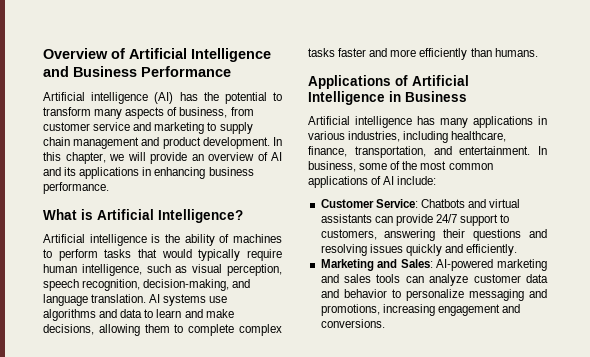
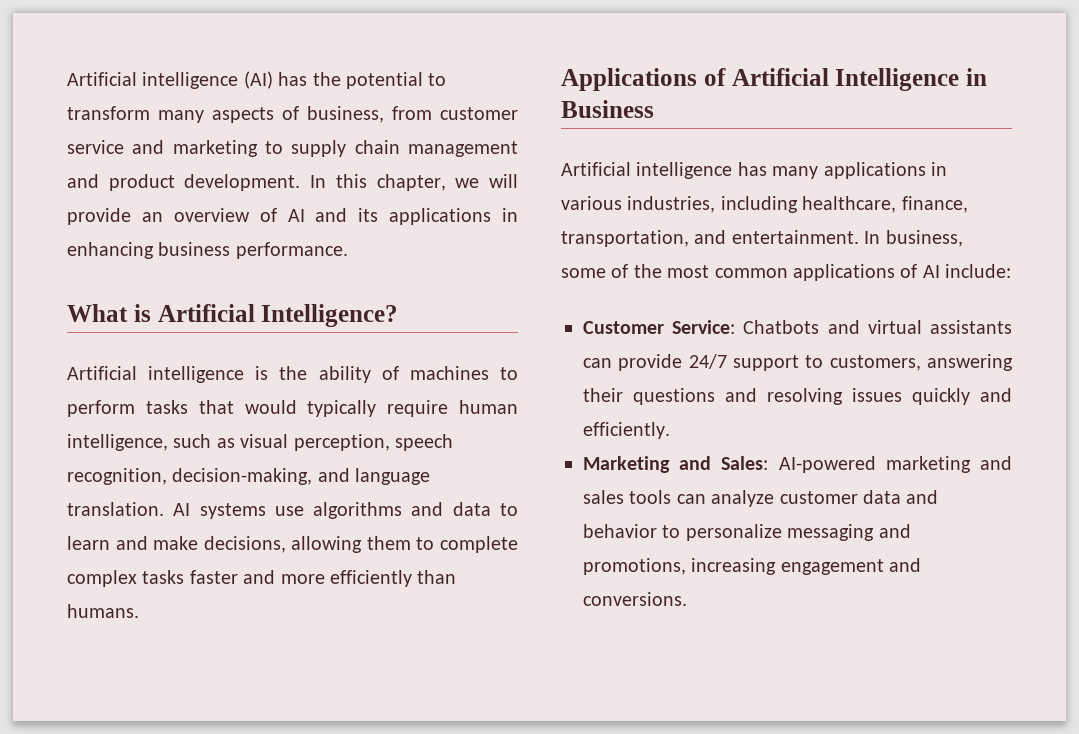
[43,48,271,62] [43,66,231,77] Overview of Artificial Intelligence and Business Performance // -> (67, 79) none

